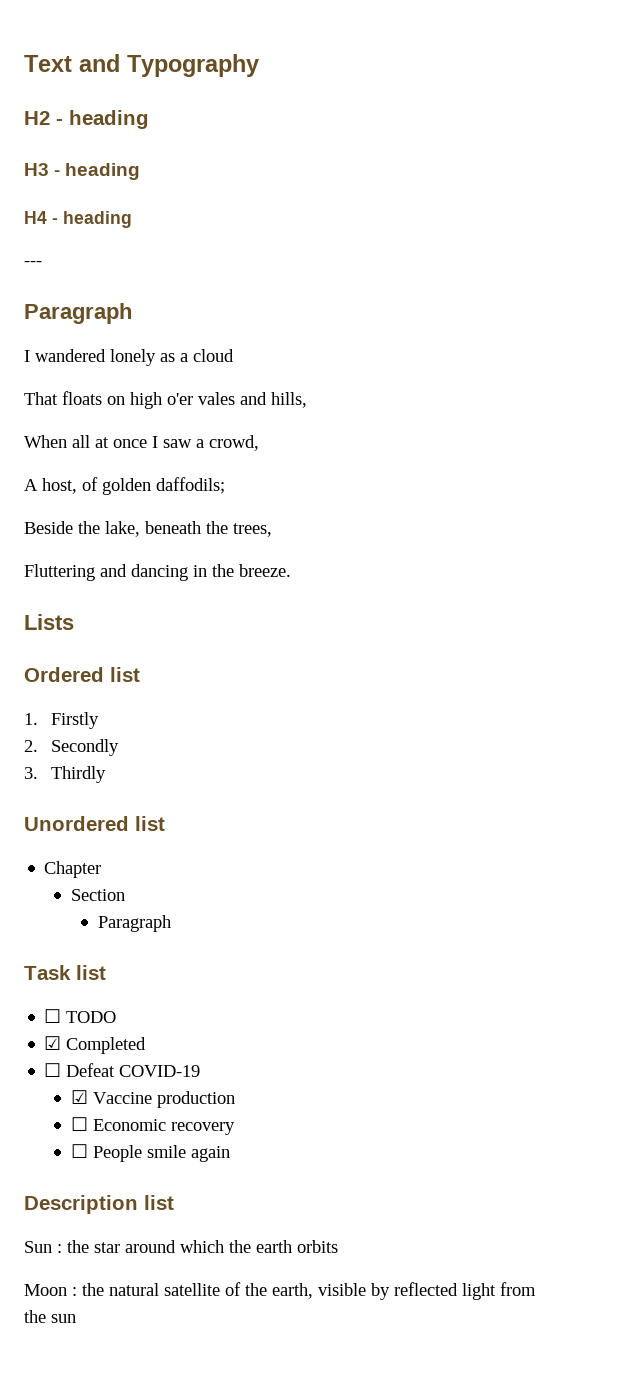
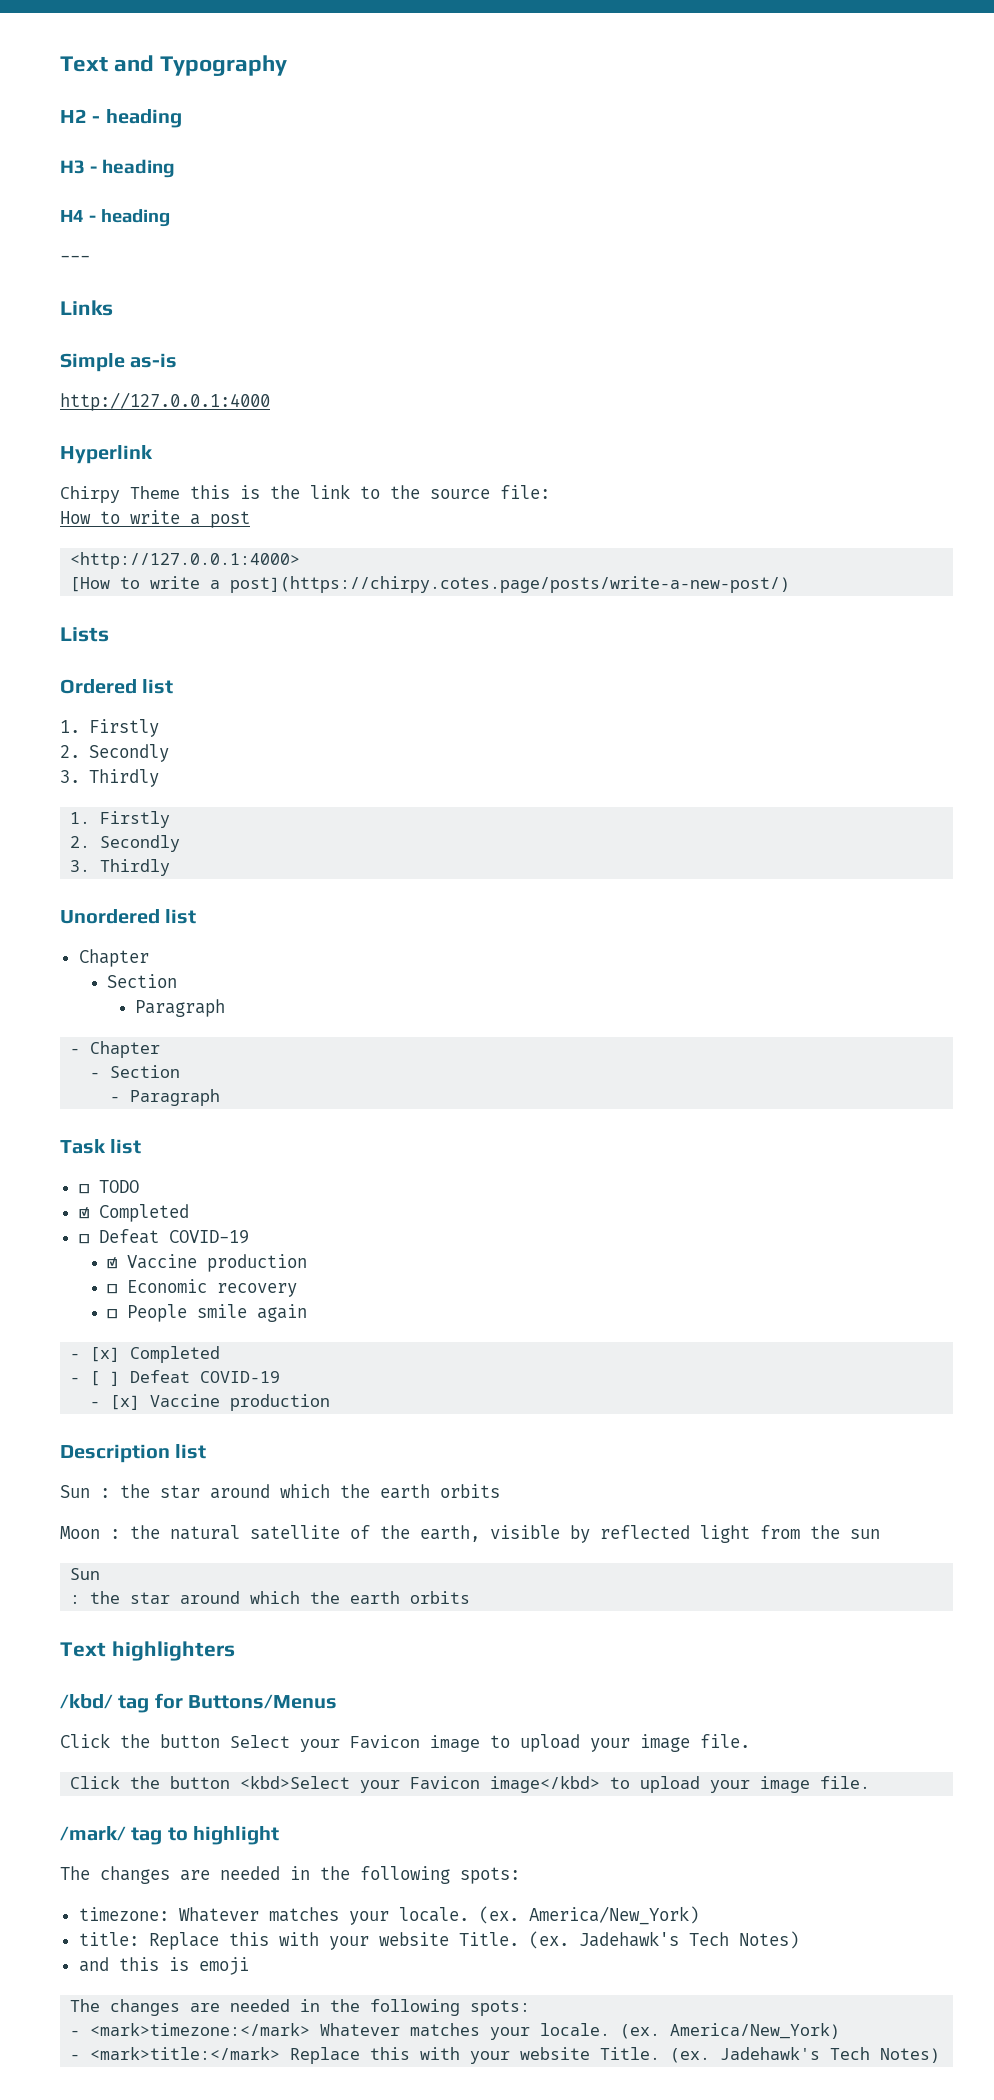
[24,303,132,324] [24,349,234,366] [24,391,307,409] [24,435,259,451] [24,477,225,495] [24,521,272,537] [24,564,291,581] Paragraph // I wandered lonely as a cloud // That floats on high o'er vales and hills, // When all at once I saw a crowd, // A host, of golden daffodils; // Beside the lake, beneath the trees, // Fluttering and dancing in the breeze. -> [60,300,113,316] [60,353,178,372] [60,392,270,411] [60,445,153,464] [60,484,550,503] [60,510,250,528] [70,552,301,569] [70,576,791,593] Links // Simple as-is // http://127.0.0.1:4000 // Hyperlink // Chirpy Theme this is the link to the source file: // How to write a post // <http://127.0.0.1:4000> // [How to write a post](https://chirpy.cotes.page/posts/write-a-new-post/)
(106, 774) none -> [70,811,171,828] [70,835,181,852] [70,859,171,876] // 1. Firstly // 2. Secondly // 3. Thirdly
(171, 923) none -> [70,1041,161,1058] [90,1065,181,1078] [110,1089,221,1106] // - Chapter // - Section // - Paragraph
(231, 1154) none -> [70,1346,221,1363] [70,1370,281,1386] [90,1394,331,1411] // - [x] Completed // - [ ] Defeat COVID-19 // - [x] Vaccine production
(76, 1318) none -> [70,1568,101,1580] [70,1591,471,1604] [60,1641,235,1661] [60,1693,338,1713] [60,1733,750,1752] [70,1776,871,1793] [60,1826,280,1845] [60,1866,520,1884] [78,1906,699,1925] [78,1931,799,1950] [78,1957,249,1975] [70,1999,531,2016] [70,2023,841,2040] [70,2047,941,2064] // Sun // : the star around which the earth orbits // Text highlighters // /kbd/ tag for Buttons/Menus // Click the button Select your Favicon image to upload your image file. // Click the button <kbd>Select your Favicon image</kbd> to upload your image file. // /mark/ tag to highlight // The changes are needed in the following spots: // timezone: Whatever matches your locale. (ex. America/New_York) // title: Replace this with your website Title. (ex. Jadehawk's Tech Notes) // and this is emoji // The changes are needed in the following spots: // - <mark>timezone:</mark> Whatever matches your locale. (ex. America/New_York) // - <mark>title:</mark> Replace this with your website Title. (ex. Jadehawk's Tech Notes)

